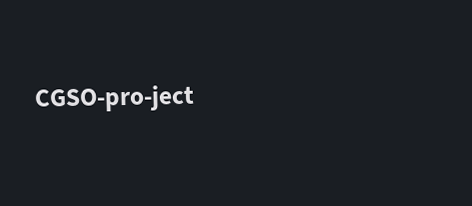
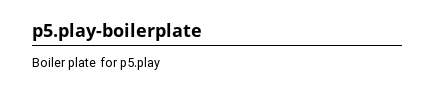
[34,84,195,113] CGSO-pro-ject -> [32,23,202,41] [32,57,161,70] p5.play-boilerplate // Boiler plate for p5.play

